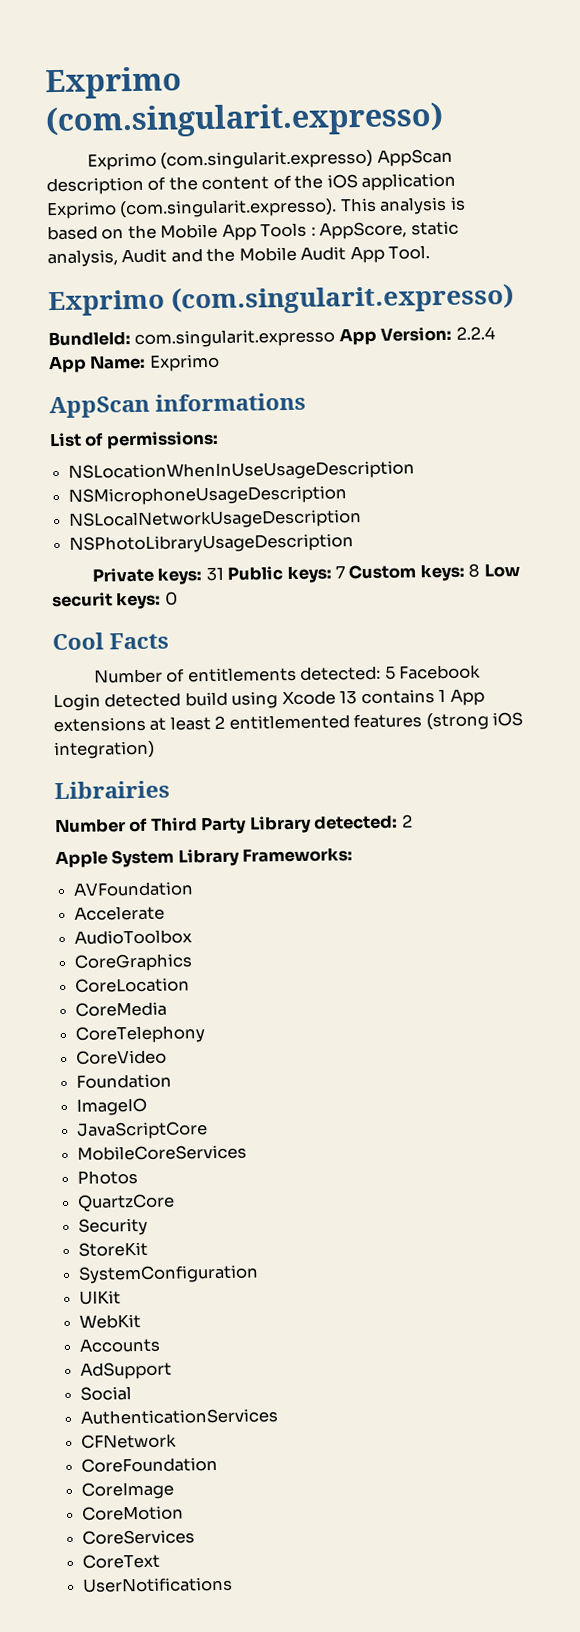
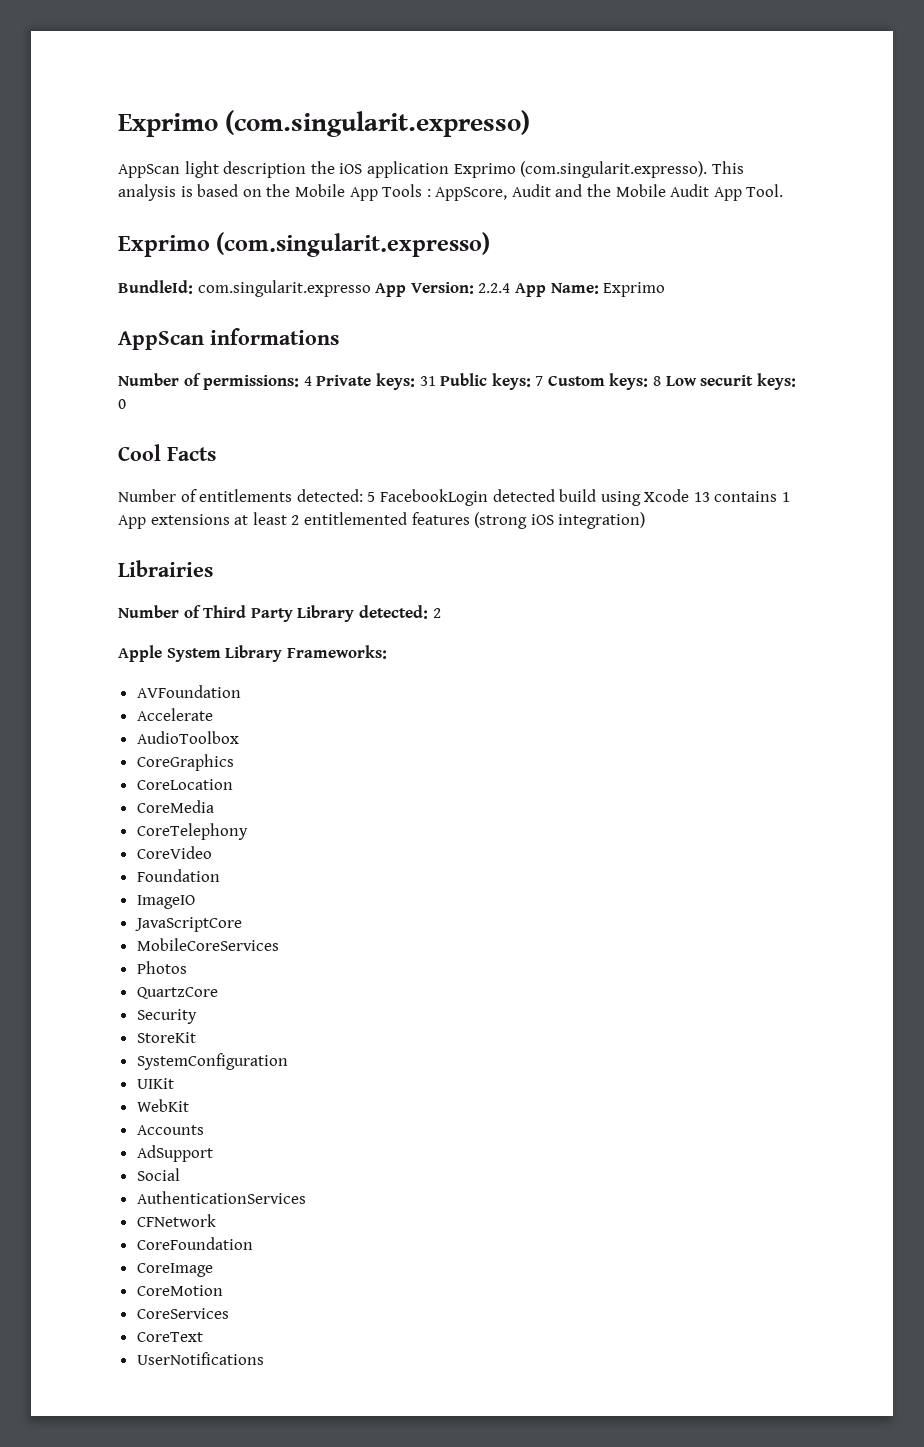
[45,66,182,100] [45,101,444,139] [86,148,453,171] [46,174,292,196] Exprimo (com.singularit.expresso) // Exprimo (com.singularit.expresso) AppScan description of the content of -> [118,110,531,137] [118,161,307,178] Exprimo (com.singularit.expresso) // AppScan light description
[410,220,459,236] [47,249,118,268] static analysis, -> (508, 194) none
[49,432,82,448] List -> [118,373,179,386] Number
[68,460,416,482] [68,485,348,506] [69,509,363,530] [69,533,355,554] // NSLocationWhenInUseUsageDescription // NSMicrophoneUsageDescription // NSLocalNetworkUsageDescription // NSPhotoLibraryUsageDescription // -> [303,376,312,386] 4
[399,664,482,680] [53,693,101,712] Facebook Login -> [379,489,488,506] FacebookLogin

